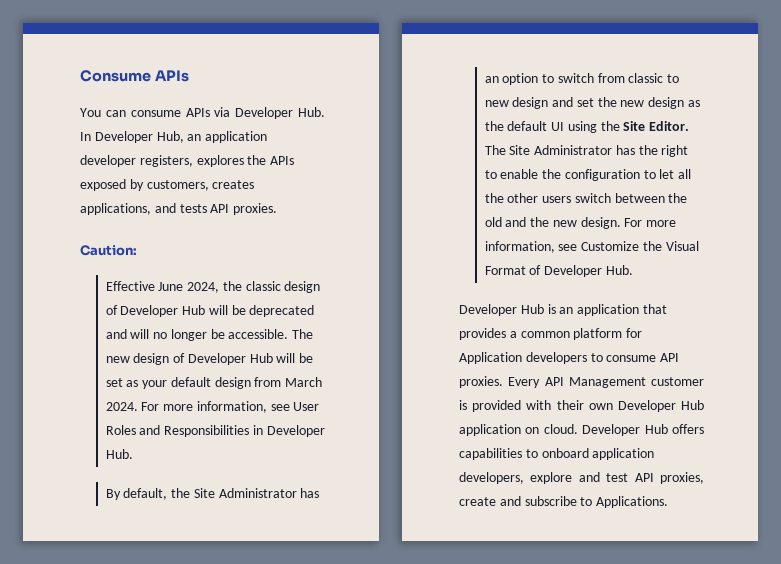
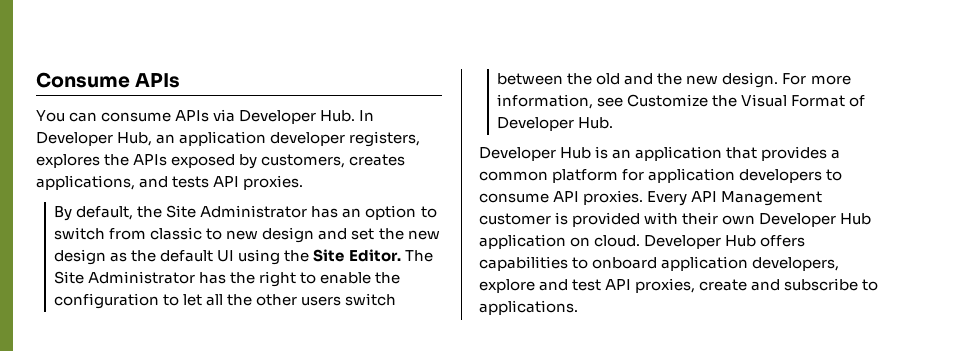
[80,245,137,256] [105,281,321,293] [105,305,315,317] [105,329,314,341] [105,353,314,365] [105,377,323,389] [105,401,320,413] [105,425,325,437] [105,449,133,459] // Caution: // Effective June 2024, the classic design of Developer Hub will be deprecated and will no longer be accessible. The new design of Developer Hub will be set as your default design from March 2024. For more information, see User Roles and Responsibilities in Developer Hub. -> (304, 182) none
[459,352,522,364] Application -> [648,168,736,183] application
[596,496,669,508] Applications. -> [479,300,578,315] applications.

